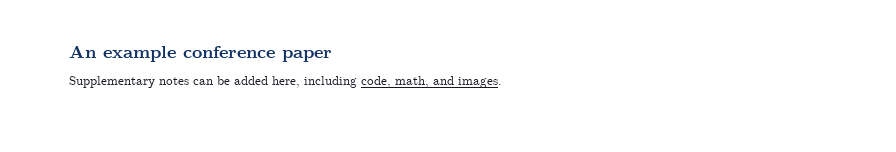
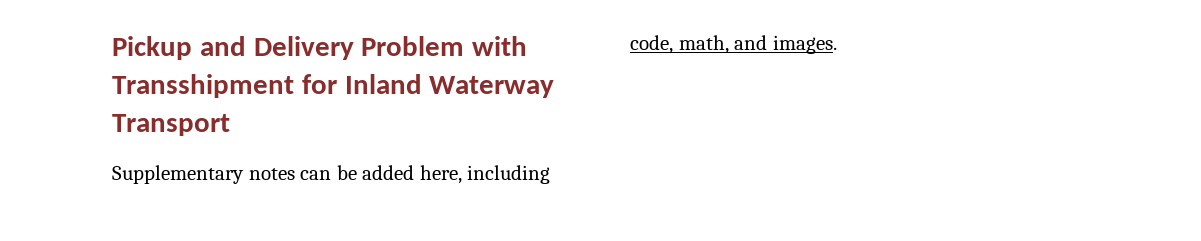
[69,45,332,62] An example conference paper -> [112,36,528,60] [112,74,555,98] [112,114,230,136] Pickup and Delivery Problem with Transshipment for Inland Waterway Transport

